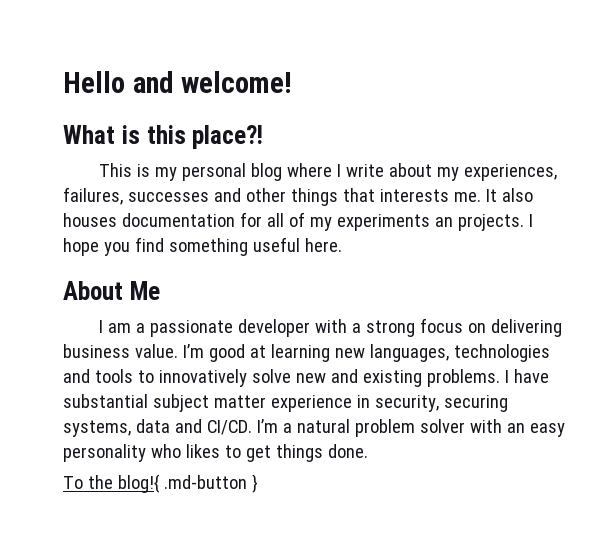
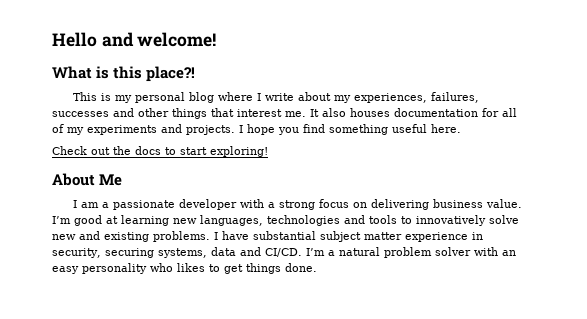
[379,189,449,202] interests -> [237,109,282,117] interest
[434,217,453,227] an -> [161,124,182,133] and
(342, 245) none -> [52,146,268,157] // Check out the docs to start exploring!
[63,474,258,493] // To the blog!{ .md-button } -> (317, 267) none

